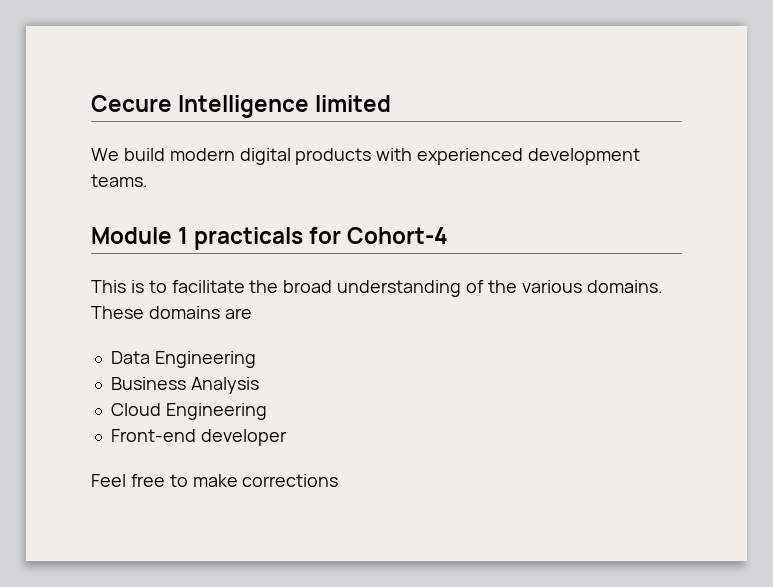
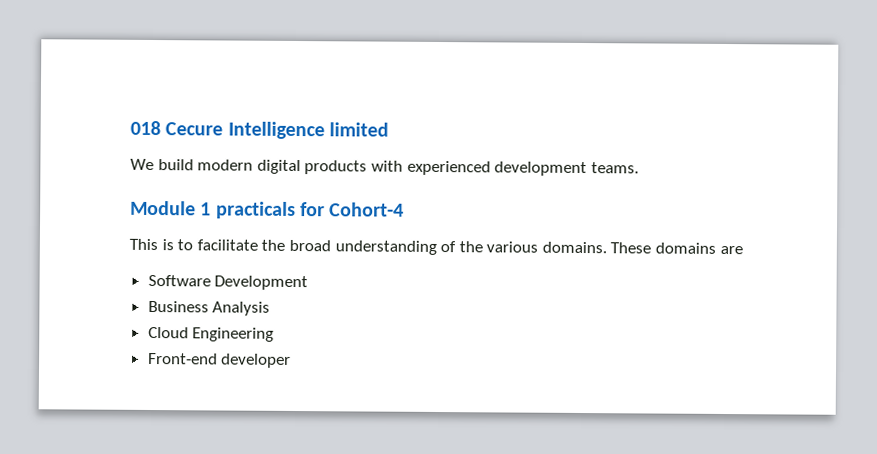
(91, 103) none -> [130,120,161,136] 018
[110,351,256,368] Data Engineering -> [147,274,309,291] Software Development
[91,474,339,487] // Feel free to make corrections -> (292, 360) none

